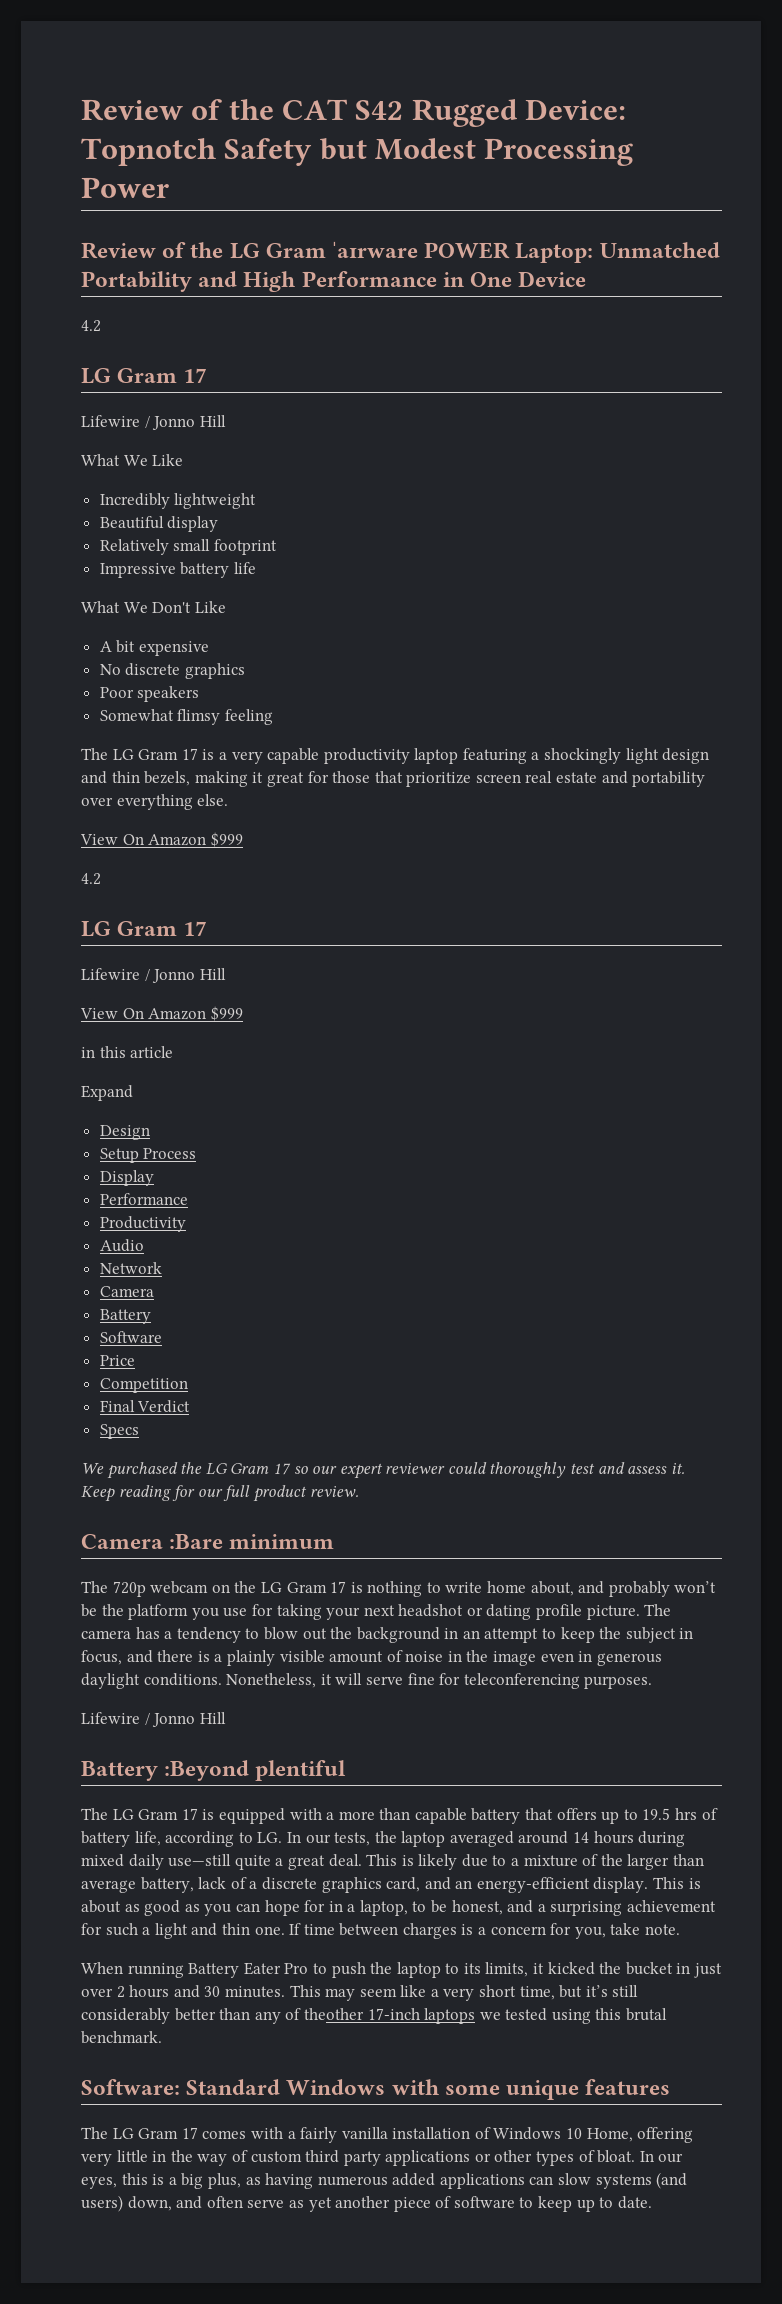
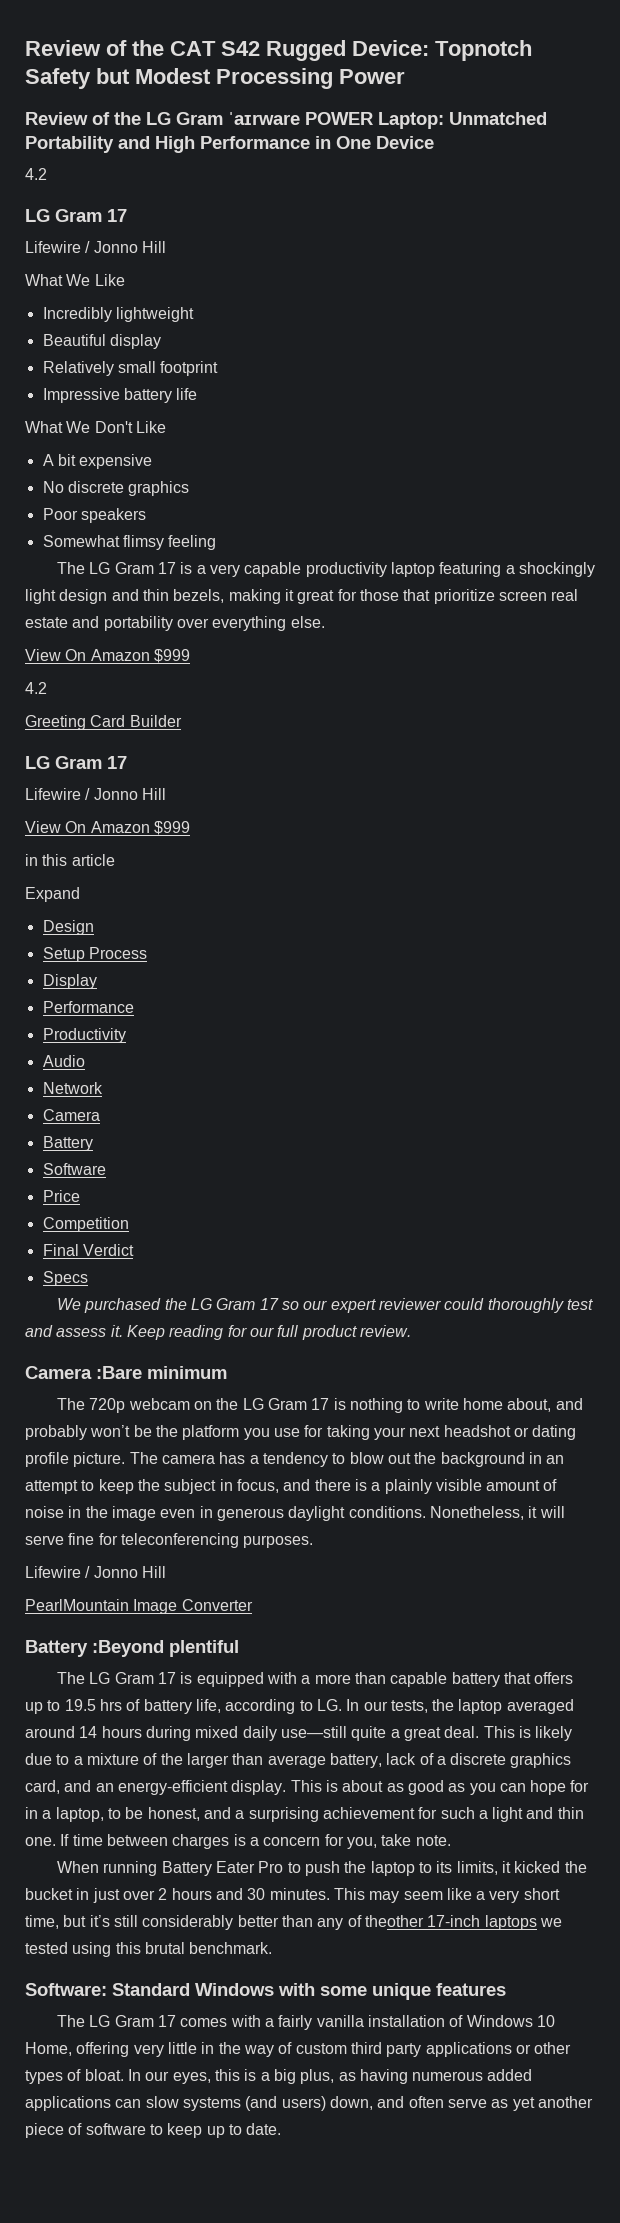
(101, 879) none -> [25,715,182,730] // Greeting Card Builder
(226, 1718) none -> [25,1599,253,1614] // PearlMountain Image Converter

